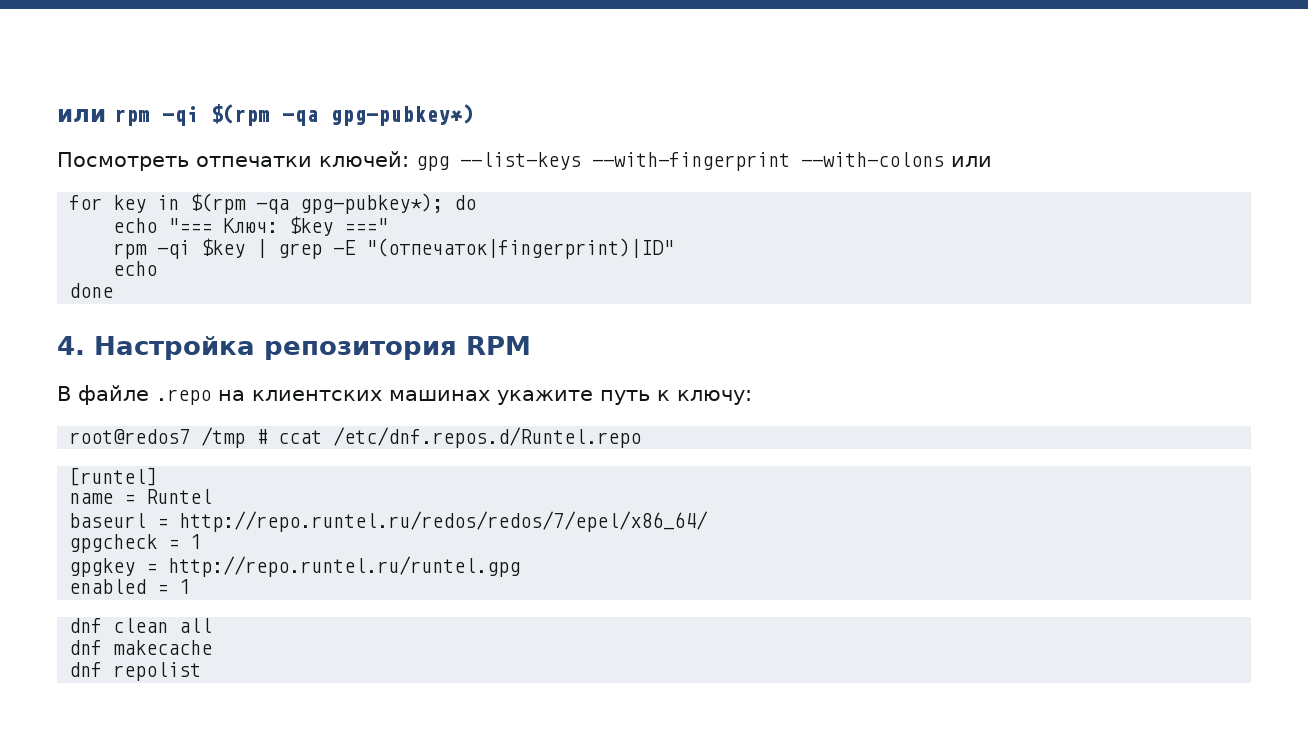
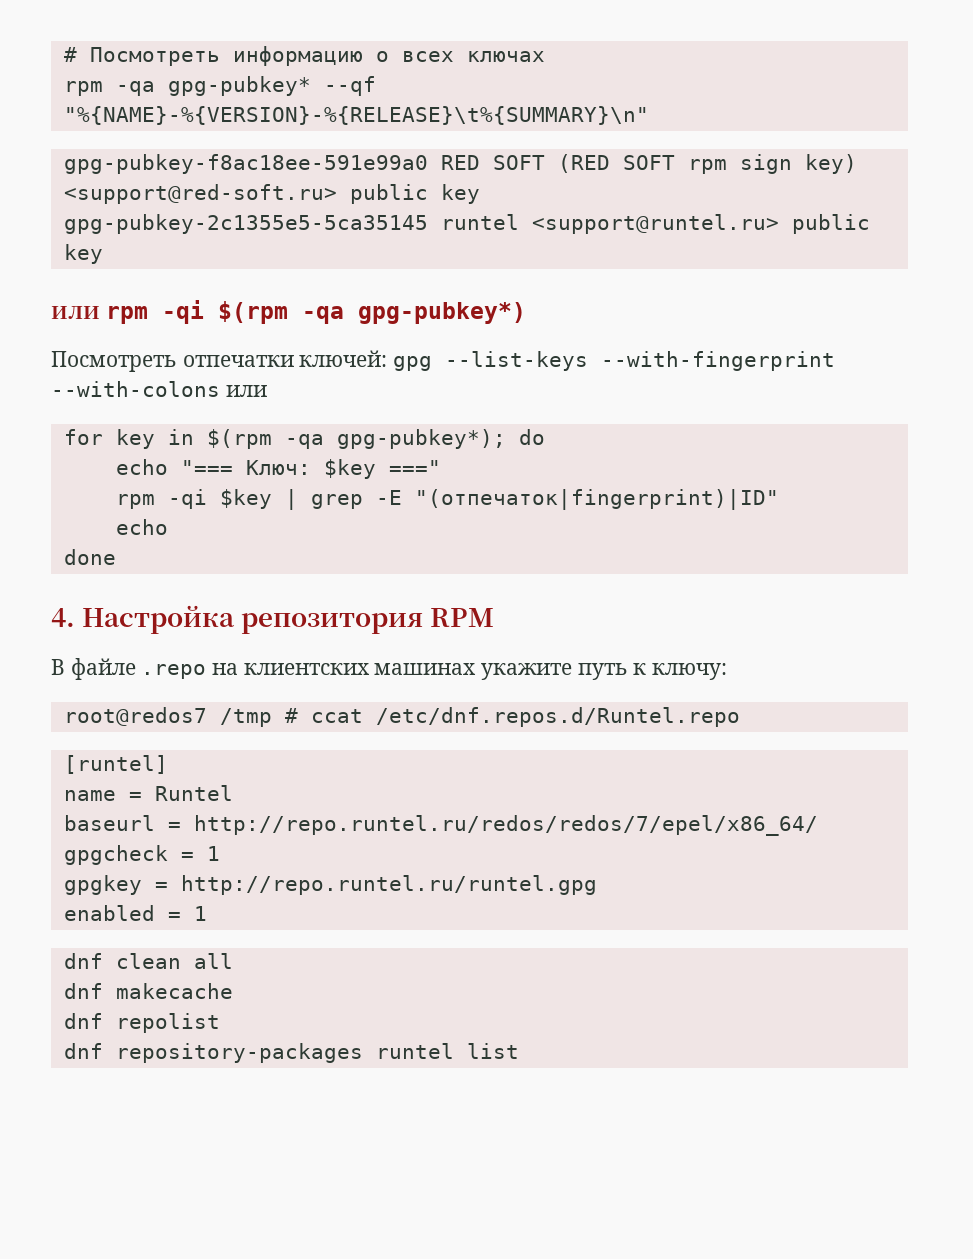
(57, 115) none -> [63,46,545,66] [63,76,376,96] [63,106,649,125] [63,154,857,174] [63,184,480,204] [63,214,870,234] [63,244,103,264] # Посмотреть информацию о всех ключах // rpm -qa gpg-pubkey* --qf "%{NAME}-%{VERSION}-%{RELEASE}\t%{SUMMARY}\n" // gpg-pubkey-f8ac18ee-591e99a0 RED SOFT (RED SOFT rpm sign key) <support@red-soft.ru> public key // gpg-pubkey-2c1355e5-5ca35145 runtel <support@runtel.ru> public key //
(202, 671) none -> [63,1043,519,1063] // dnf repository-packages runtel list

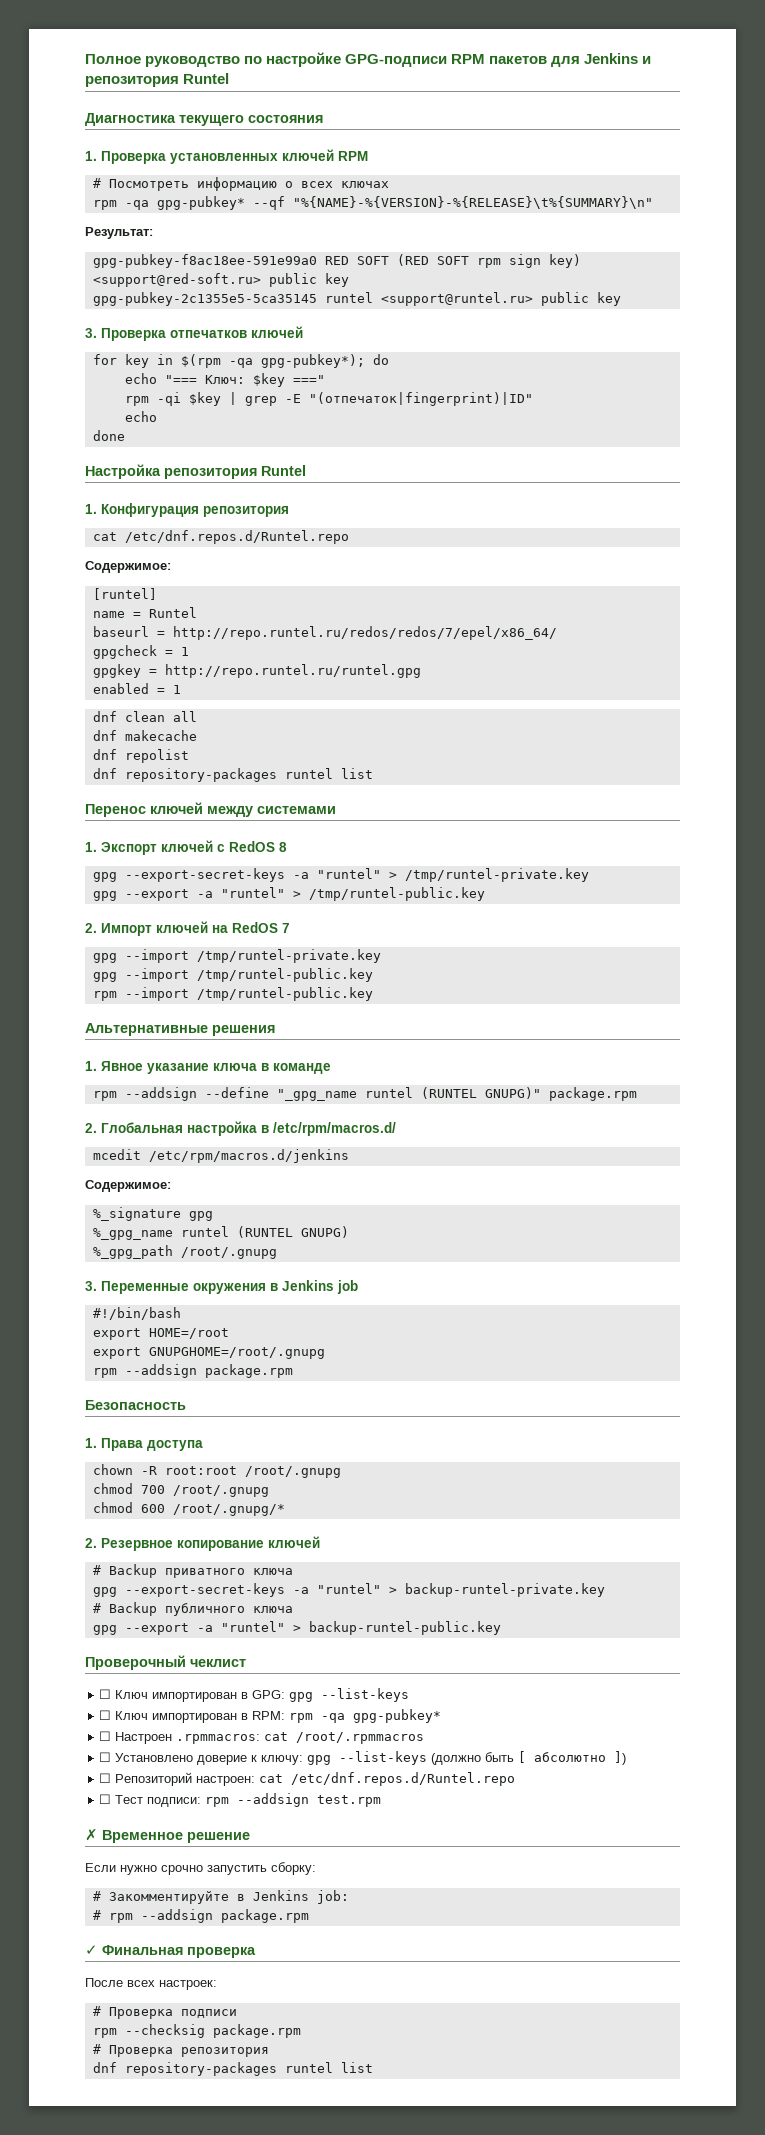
(63, 54) none -> [85,52,652,67] [85,73,230,87] [85,113,323,126] [85,149,368,164] Полное руководство по настройке GPG-подписи RPM пакетов для Jenkins и репозитория Runtel // Диагностика текущего состояния // 1. Проверка установленных ключей RPM //
(649, 115) none -> [85,227,153,239] // Результат:
[51,300,527,324] [51,350,836,372] [51,381,267,397] или rpm -qi $(rpm -qa gpg-pubkey*) // Посмотреть отпечатки ключей: gpg --list-keys --with-fingerprint --with-colons или -> [85,326,303,341] 3. Проверка отпечатков ключей
[51,608,75,627] 4. -> (125, 435) none
[430,608,495,627] [51,658,728,680] [63,707,740,727] RPM // В файле .repo на клиентских машинах укажите путь к ключу: // root@redos7 /tmp # ccat /etc/dnf.repos.d/Runtel.repo -> [261,465,306,476] [85,503,289,517] [92,530,349,544] [85,561,171,573] Runtel // 1. Конфигурация репозитория // cat /etc/dnf.repos.d/Runtel.repo // Содержимое:
(519, 1051) none -> [85,802,336,817] [85,840,287,855] [92,868,589,882] [92,887,485,901] [85,921,290,936] [92,949,381,963] [92,968,373,982] [92,987,373,1001] [85,1023,275,1036] [85,1061,331,1074] [92,1087,637,1101] [85,1121,396,1136] [92,1149,349,1163] [85,1180,171,1192] [92,1207,213,1221] [92,1226,349,1240] [92,1245,277,1259] [85,1280,358,1294] [92,1307,181,1320] [92,1328,229,1340] [92,1347,325,1359] [92,1364,293,1378] [85,1400,186,1410] [85,1438,203,1451] [92,1464,341,1478] [92,1483,269,1497] [92,1502,285,1516] [85,1536,320,1551] [92,1564,293,1578] [92,1583,605,1597] [92,1602,293,1616] [92,1621,501,1635] [85,1655,246,1670] [99,1688,410,1702] [99,1709,442,1723] [99,1731,425,1744] [99,1751,627,1765] [99,1772,516,1786] [99,1793,382,1807] [85,1829,250,1843] [85,1862,316,1875] [92,1890,349,1904] [92,1909,309,1923] [85,1945,256,1958] [85,1978,217,1990] [92,2006,237,2019] [92,2024,301,2038] [92,2044,269,2057] [92,2062,373,2076] // Перенос ключей между системами // 1. Экспорт ключей с RedOS 8 // gpg --export-secret-keys -a "runtel" > /tmp/runtel-private.key // gpg --export -a "runtel" > /tmp/runtel-public.key // 2. Импорт ключей на RedOS 7 // gpg --import /tmp/runtel-private.key // gpg --import /tmp/runtel-public.key // rpm --import /tmp/runtel-public.key // Альтернативные решения // 1. Явное указание ключа в команде // rpm --addsign --define "_gpg_name runtel (RUNTEL GNUPG)" package.rpm // 2. Глобальная настройка в /etc/rpm/macros.d/ // mcedit /etc/rpm/macros.d/jenkins // Содержимое: // %_signature gpg // %_gpg_name runtel (RUNTEL GNUPG) // %_gpg_path /root/.gnupg // 3. Переменные окружения в Jenkins job // #!/bin/bash // export HOME=/root // export GNUPGHOME=/root/.gnupg // rpm --addsign package.rpm // Безопасность // 1. Права доступа // chown -R root:root /root/.gnupg // chmod 700 /root/.gnupg // chmod 600 /root/.gnupg/* // 2. Резервное копирование ключей // # Backup приватного ключа // gpg --export-secret-keys -a "runtel" > backup-runtel-private.key // # Backup публичного ключа // gpg --export -a "runtel" > backup-runtel-public.key // Проверочный чеклист // ☐ Ключ импортирован в GPG: gpg --list-keys // ☐ Ключ импортирован в RPM: rpm -qa gpg-pubkey* // ☐ Настроен .rpmmacros: cat /root/.rpmmacros // ☐ Установлено доверие к ключу: gpg --list-keys (должно быть [ абсолютно ]) // ☐ Репозиторий настроен: cat /etc/dnf.repos.d/Runtel.repo // ☐ Тест подписи: rpm --addsign test.rpm // ✗ Временное решение // Если нужно срочно запустить сборку: // # Закомментируйте в Jenkins job: // # rpm --addsign package.rpm // ✓ Финальная проверка // После всех настроек: // # Проверка подписи // rpm --checksig package.rpm // # Проверка репозитория // dnf repository-packages runtel list

